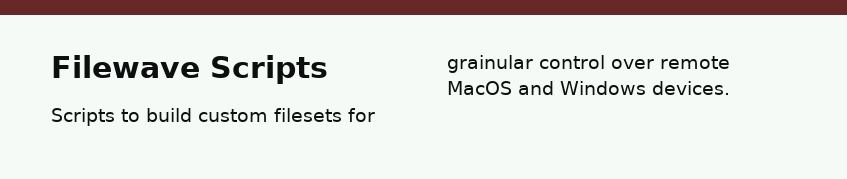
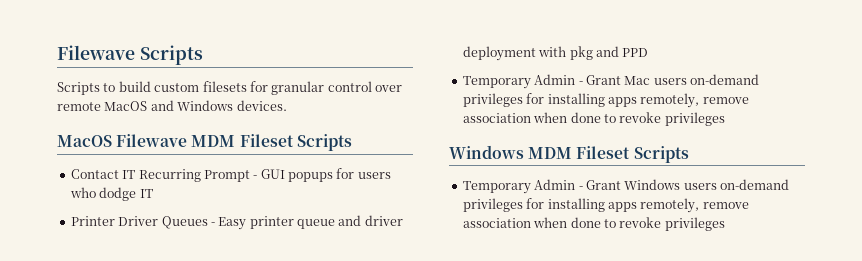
[447,55,533,73] grainular -> [271,81,325,95] granular
(730, 88) none -> [57,134,352,151] [70,168,391,182] [69,187,153,201] [70,215,403,230] [462,46,649,61] [462,74,759,89] [462,93,749,108] [462,112,725,126] [449,145,689,163] [462,179,789,194] [462,198,749,213] [462,217,725,231] // MacOS Filewave MDM Fileset Scripts // Contact IT Recurring Prompt - GUI popups for users who dodge IT // Printer Driver Queues - Easy printer queue and driver deployment with pkg and PPD // Temporary Admin - Grant Mac users on-demand privileges for installing apps remotely, remove association when done to revoke privileges // Windows MDM Fileset Scripts // Temporary Admin - Grant Windows users on-demand privileges for installing apps remotely, remove association when done to revoke privileges

